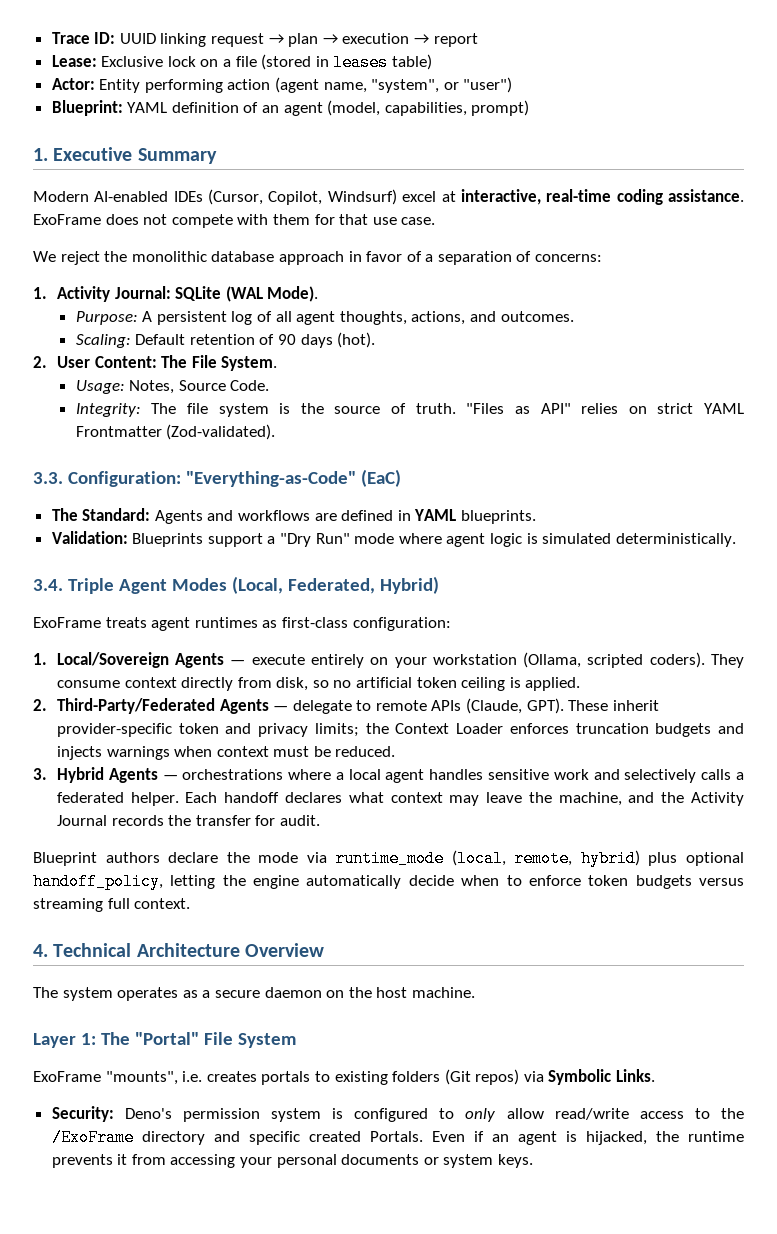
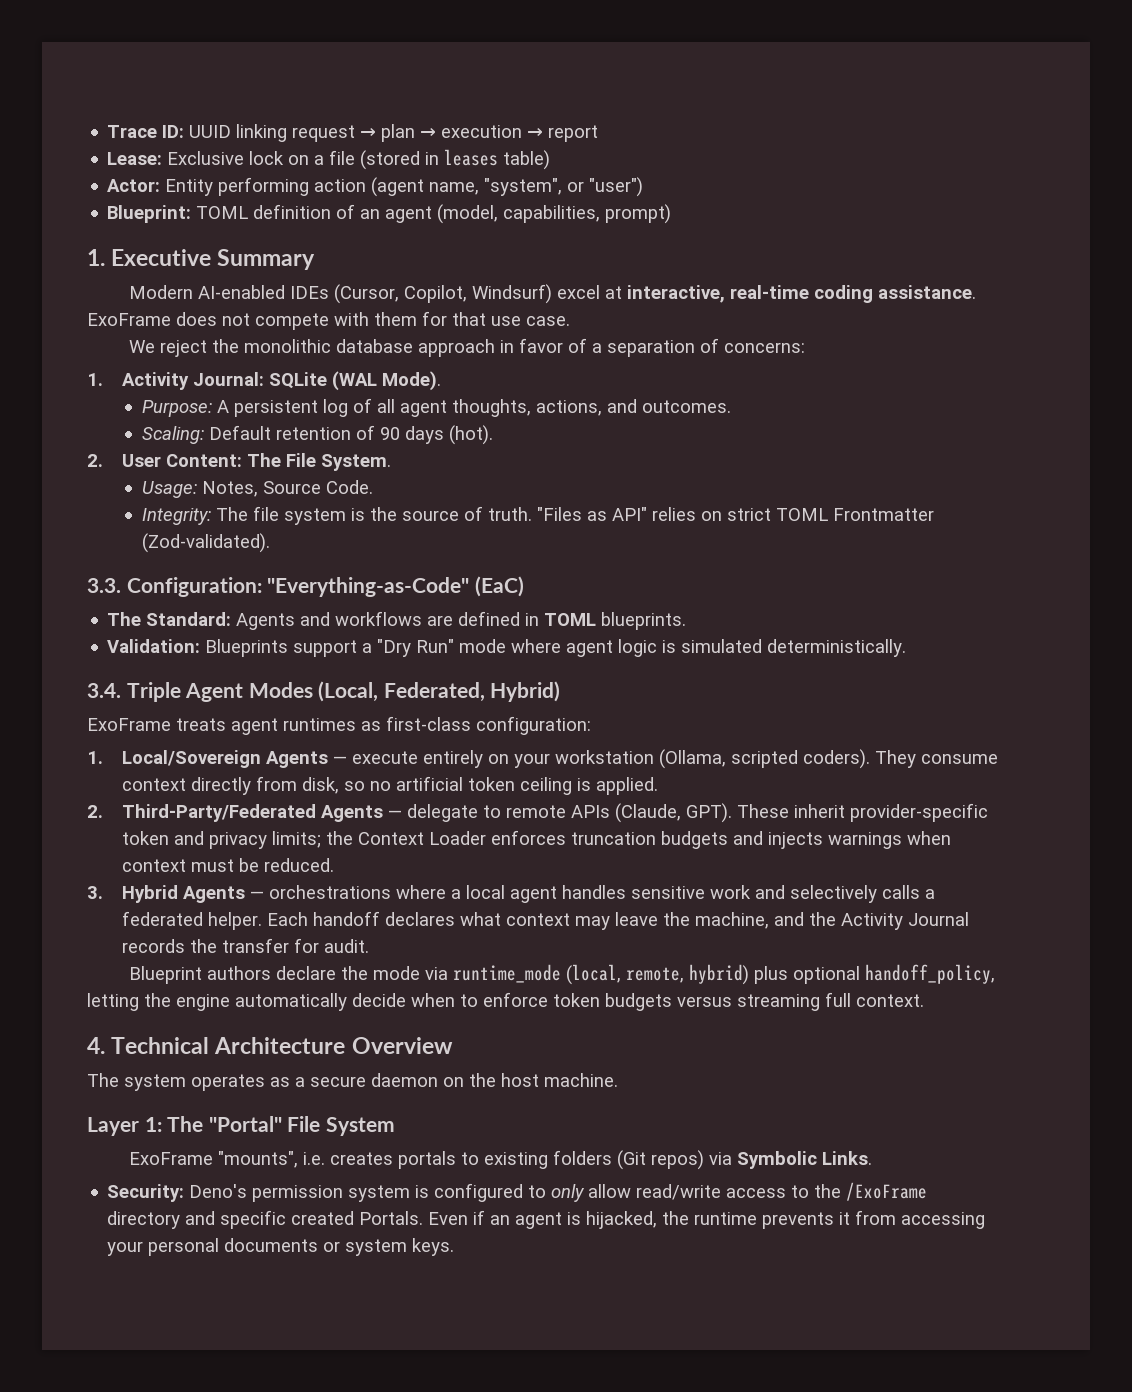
[127,102,168,113] YAML -> [196,206,249,219] TOML
[704,403,744,414] YAML -> [776,508,829,521] TOML
[414,509,457,521] YAML -> [544,613,597,626] TOML

